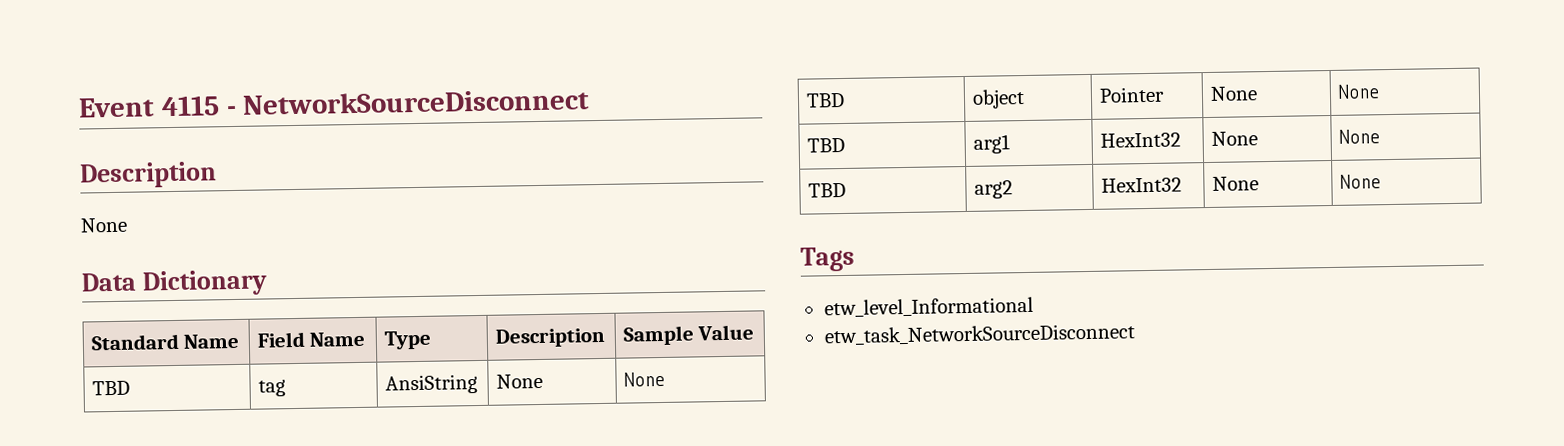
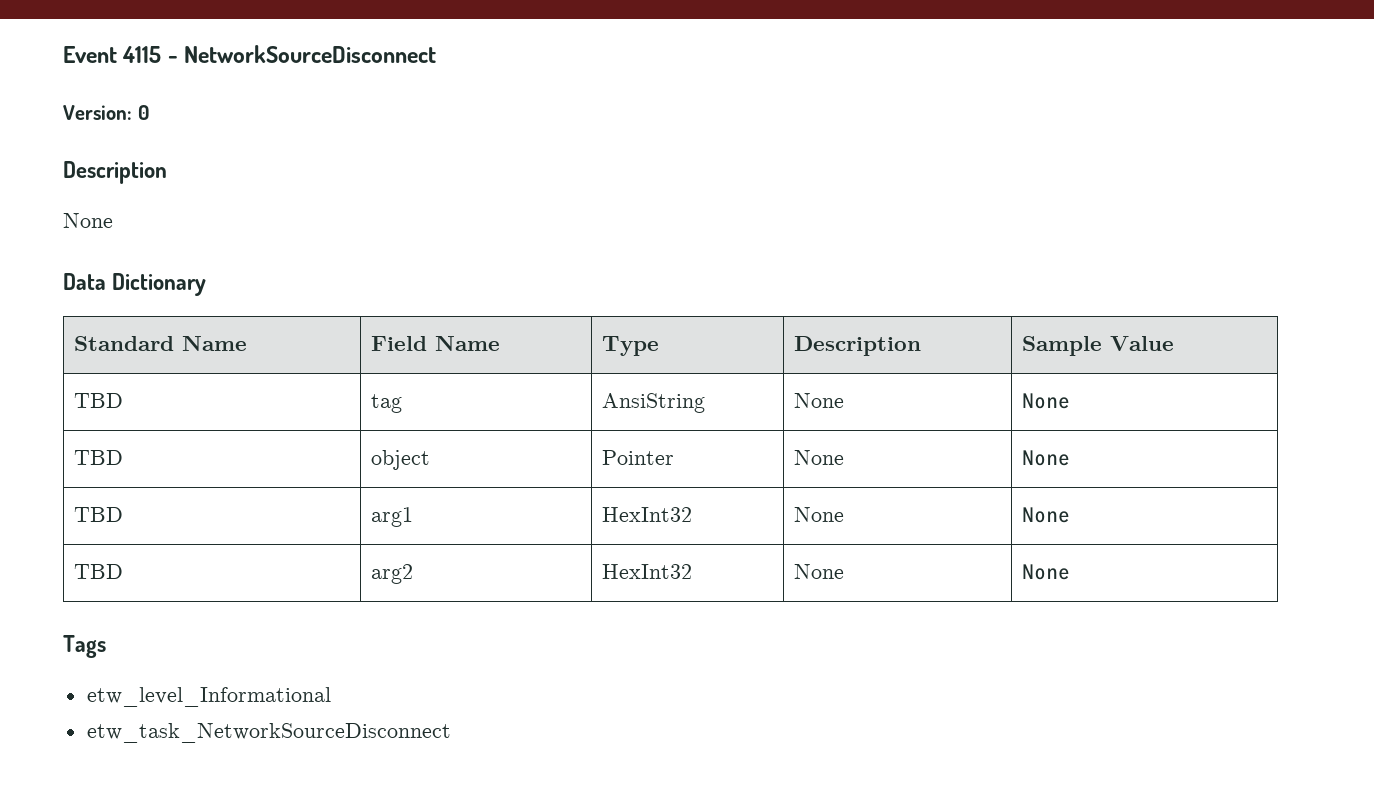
(591, 102) none -> [63,105,150,120] // Version: 0

